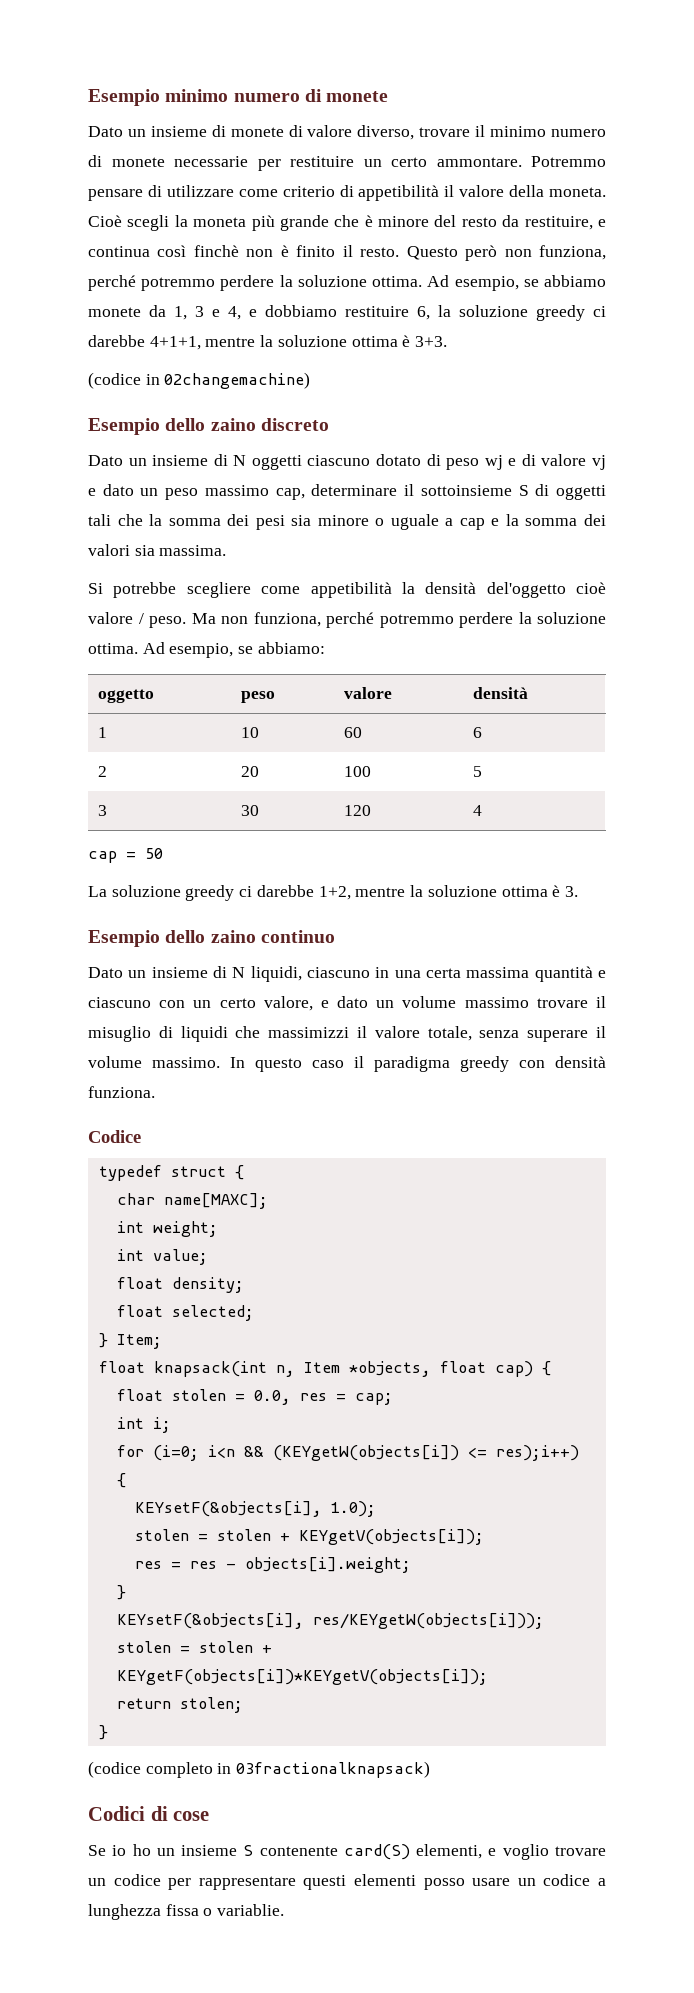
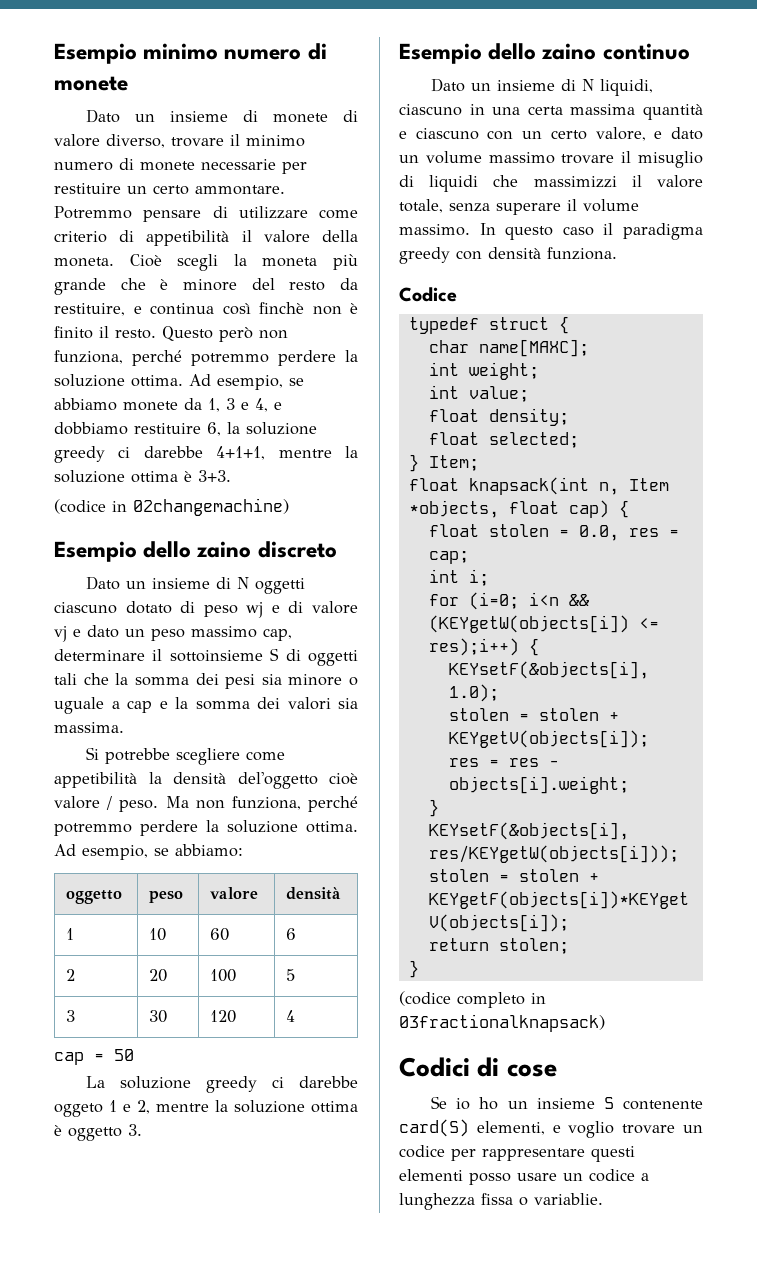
[318,885,561,900] 1+2, mentre la soluzione ottima è -> [54,1100,358,1117] [54,1125,122,1141] oggeto 1 e 2, mentre la soluzione ottima è oggetto

